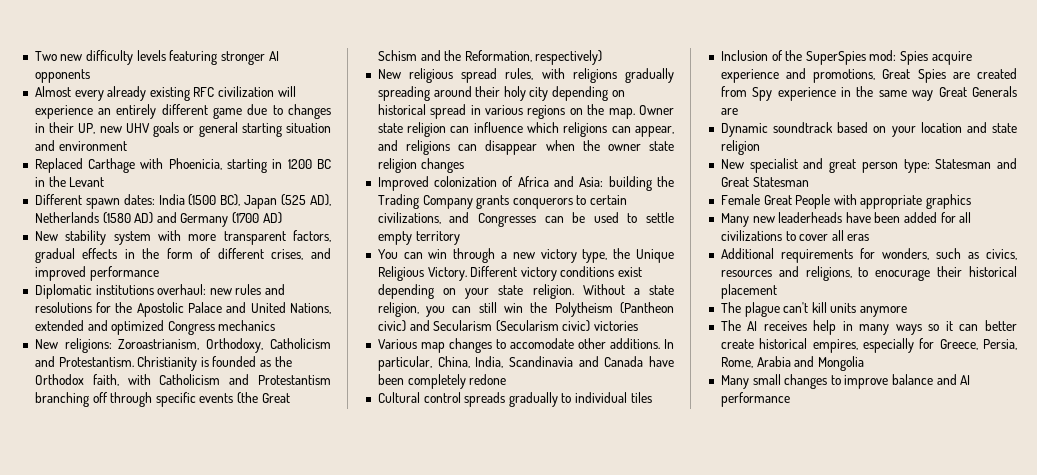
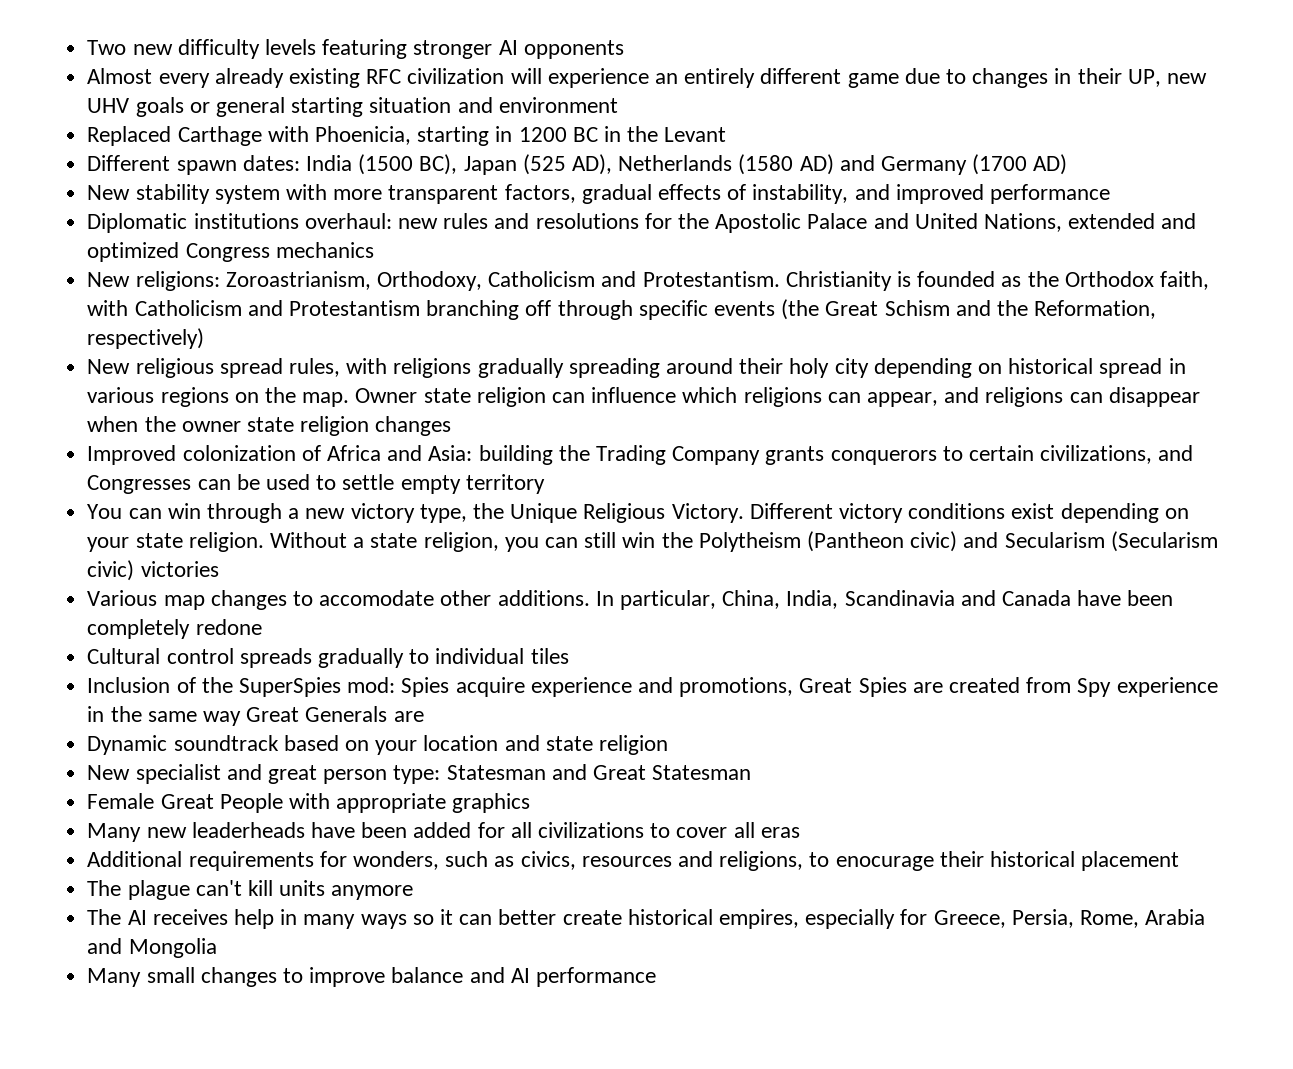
[124,248,304,260] in the form of different crises, -> [727,184,849,204] of instability,

